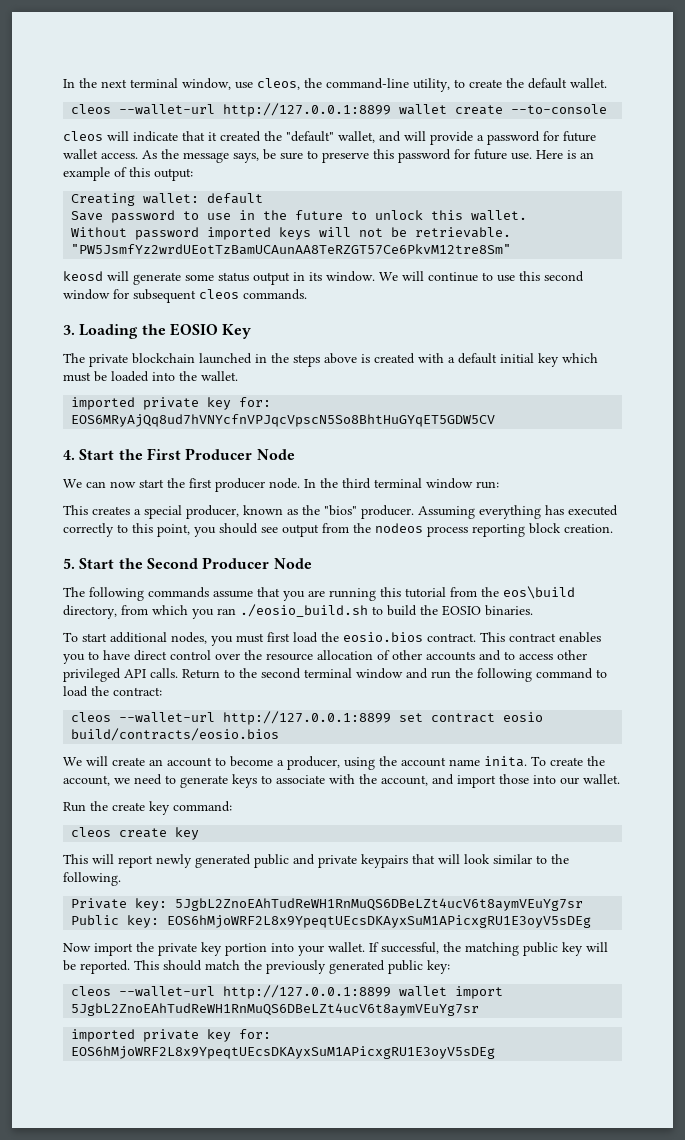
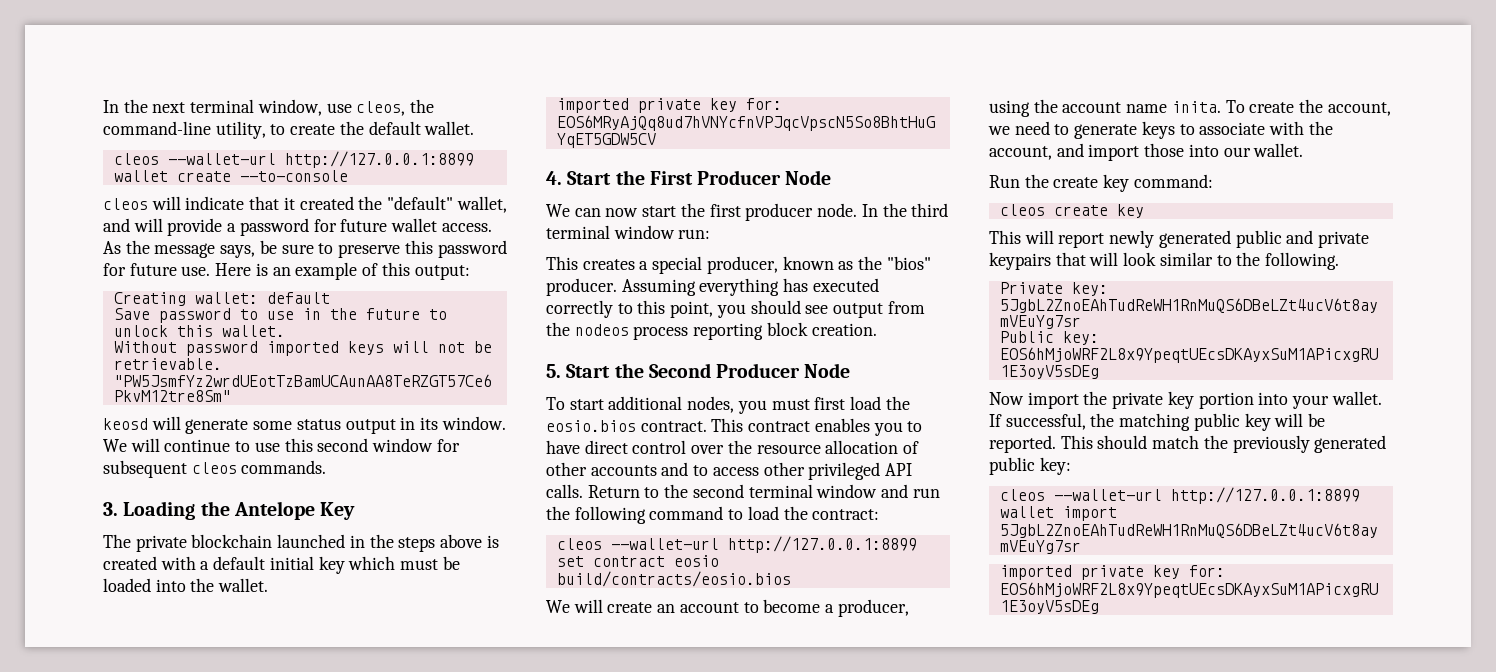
[169,323,218,336] EOSIO -> [233,501,315,520] Antelope
[63,586,575,601] [63,604,533,619] // The following commands assume that you are running this tutorial from the eos\build directory, from which you ran ./eosio_build.sh to build the EOSIO binaries. -> (851, 370) none

